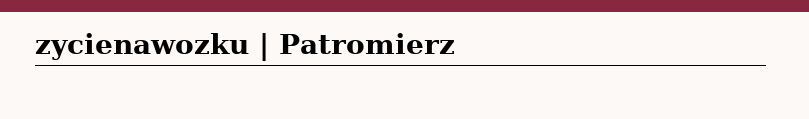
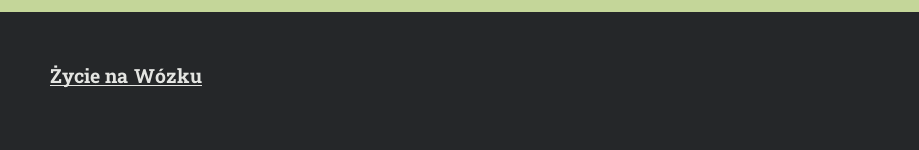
[35,33,455,61] zycienawozku | Patromierz -> [50,65,202,88] Życie na Wózku

